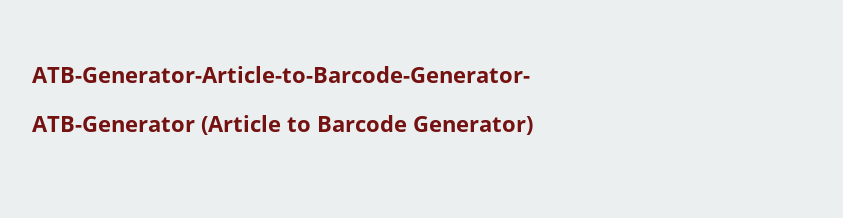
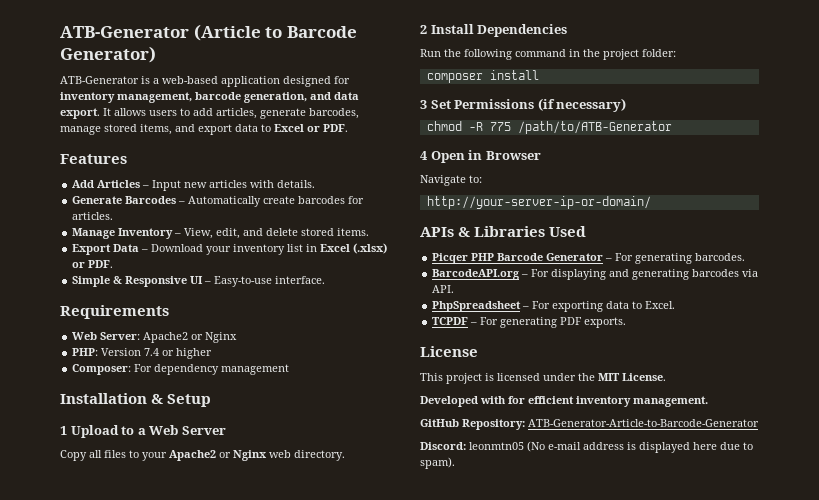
[32,66,530,83] ATB-Generator-Article-to-Barcode-Generator- // -> (60, 32) none
(533, 125) none -> [60,76,350,87] [60,92,359,103] [60,108,359,119] [60,124,348,135] [60,154,127,164] [72,180,316,191] [72,196,365,207] [72,212,114,220] [72,228,370,239] [72,243,388,255] [72,260,114,268] [72,276,326,287] [60,305,169,319] [72,332,238,343] [72,348,213,359] [72,364,290,375] [60,393,212,407] [60,425,226,438] [60,450,345,461] [420,24,568,37] [420,49,676,60] [426,70,539,83] [420,98,627,112] [426,121,672,134] [420,150,541,163] [420,175,482,186] [426,196,651,209] [420,226,587,237] [432,253,746,264] [432,269,759,280] [432,285,455,293] [432,301,676,312] [432,317,627,328] [420,346,478,357] [420,373,666,384] [420,396,708,407] [420,419,759,430] [420,441,753,453] [420,457,455,469] // ATB-Generator is a web-based application designed for inventory management, barcode generation, and data export. It allows users to add articles, generate barcodes, manage stored items, and export data to Excel or PDF. // Features // Add Articles – Input new articles with details. // Generate Barcodes – Automatically create barcodes for articles. // Manage Inventory – View, edit, and delete stored items. // Export Data – Download your inventory list in Excel (.xlsx) or PDF. // Simple & Responsive UI – Easy-to-use interface. // Requirements // Web Server: Apache2 or Nginx // PHP: Version 7.4 or higher // Composer: For dependency management // Installation & Setup // 1 Upload to a Web Server // Copy all files to your Apache2 or Nginx web directory. // 2 Install Dependencies // Run the following command in the project folder: // composer install // 3 Set Permissions (if necessary) // chmod -R 775 /path/to/ATB-Generator // 4 Open in Browser // Navigate to: // http://your-server-ip-or-domain/ // APIs & Libraries Used // Picqer PHP Barcode Generator – For generating barcodes. // BarcodeAPI.org – For displaying and generating barcodes via API. // PhpSpreadsheet – For exporting data to Excel. // TCPDF – For generating PDF exports. // License // This project is licensed under the MIT License. // Developed with for efficient inventory management. // GitHub Repository: ATB-Generator-Article-to-Barcode-Generator // Discord: leonmtn05 (No e-mail address is displayed here due to spam).

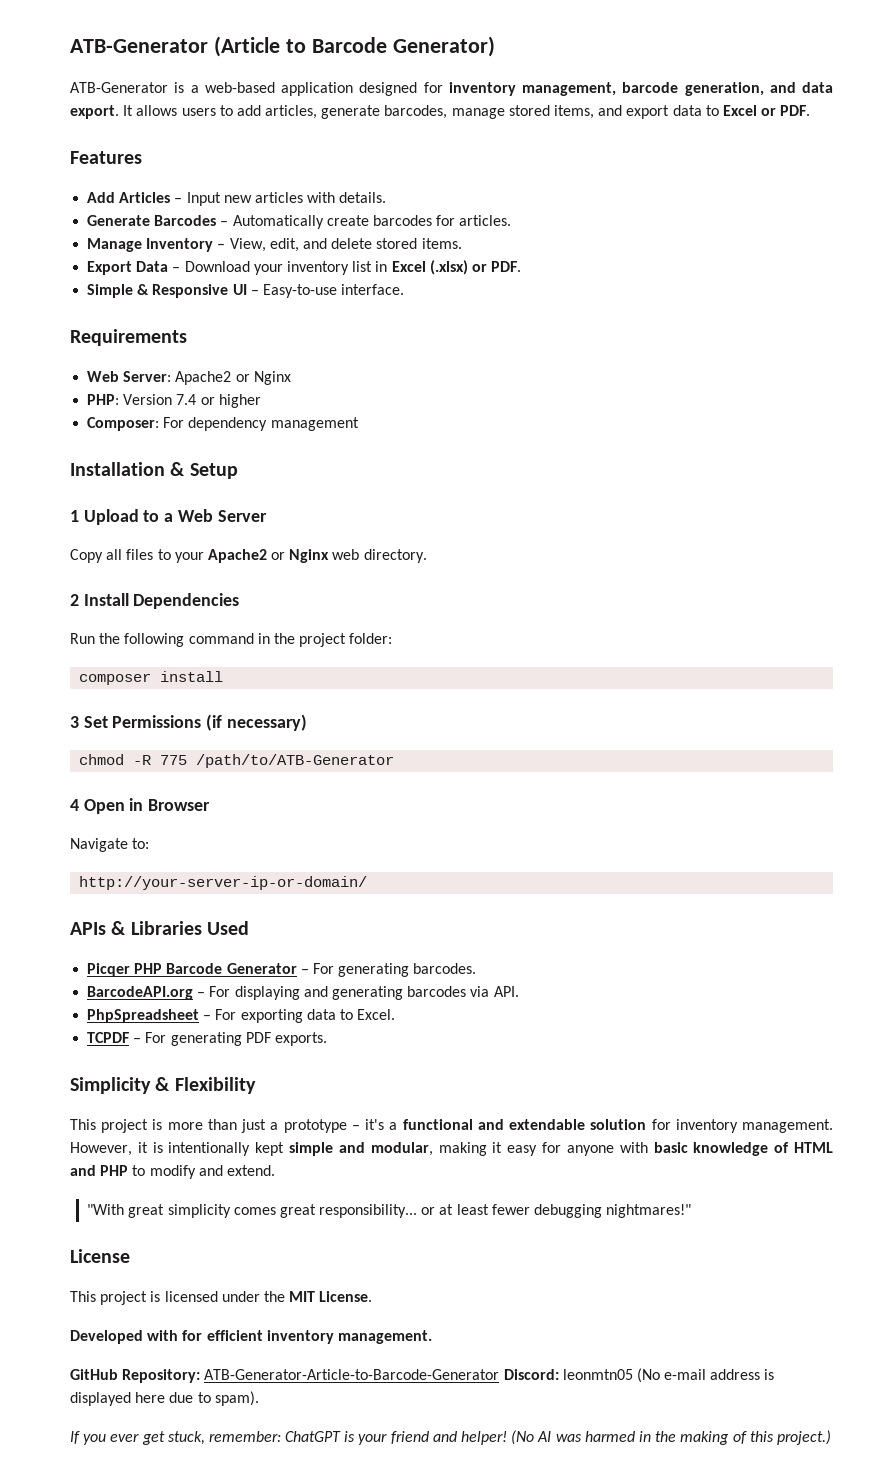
(627, 322) none -> [70,1077,256,1094] [70,1119,834,1133] [70,1142,834,1156] [70,1165,275,1179] [87,1204,692,1218] // Simplicity & Flexibility // This project is more than just a prototype – it's a functional and extendable solution for inventory management. However, it is intentionally kept simple and modular, making it easy for anyone with basic knowledge of HTML and PHP to modify and extend. // "With great simplicity comes great responsibility... or at least fewer debugging nightmares!"
(759, 423) // -> (500, 1374) none
(455, 463) none -> [70,1430,831,1445] // If you ever get stuck, remember: ChatGPT is your friend and helper! (No AI was harmed in the making of this project.)

